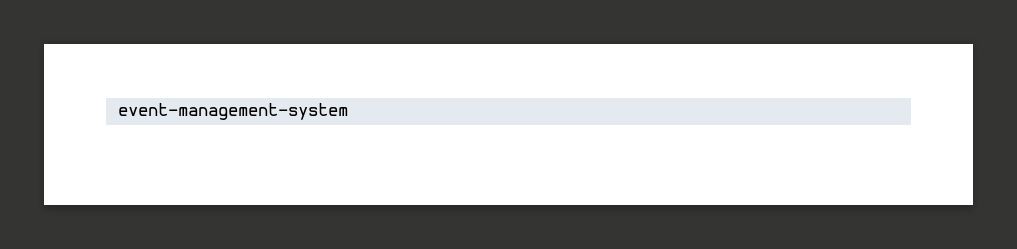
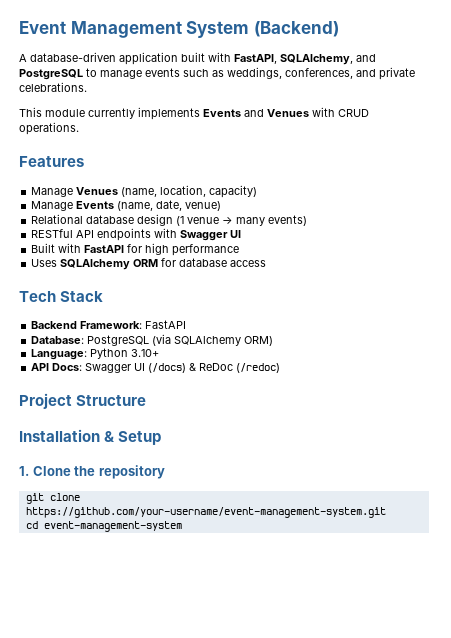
(118, 111) none -> [19,21,339,38] [19,52,376,65] [19,67,415,80] [19,82,87,92] [19,107,369,120] [19,122,79,135] [19,156,84,167] [31,185,258,198] [31,200,222,211] [31,214,308,226] [31,228,242,241] [31,243,240,256] [31,258,267,270] [19,291,104,302] [31,320,187,329] [31,334,274,346] [31,348,160,360] [31,363,281,373] [19,393,147,409] [19,429,162,445] [19,465,165,479] [25,493,80,504] [25,507,386,518] [25,521,38,529] Event Management System (Backend) // A database-driven application built with FastAPI, SQLAlchemy, and PostgreSQL to manage events such as weddings, conferences, and private celebrations. // This module currently implements Events and Venues with CRUD operations. // Features // Manage Venues (name, location, capacity) // Manage Events (name, date, venue) // Relational database design (1 venue → many events) // RESTful API endpoints with Swagger UI // Built with FastAPI for high performance // Uses SQLAlchemy ORM for database access // Tech Stack // Backend Framework: FastAPI // Database: PostgreSQL (via SQLAlchemy ORM) // Language: Python 3.10+ // API Docs: Swagger UI (/docs) & ReDoc (/redoc) // Project Structure // Installation & Setup // 1. Clone the repository // git clone https://github.com/your-username/event-management-system.git // cd

